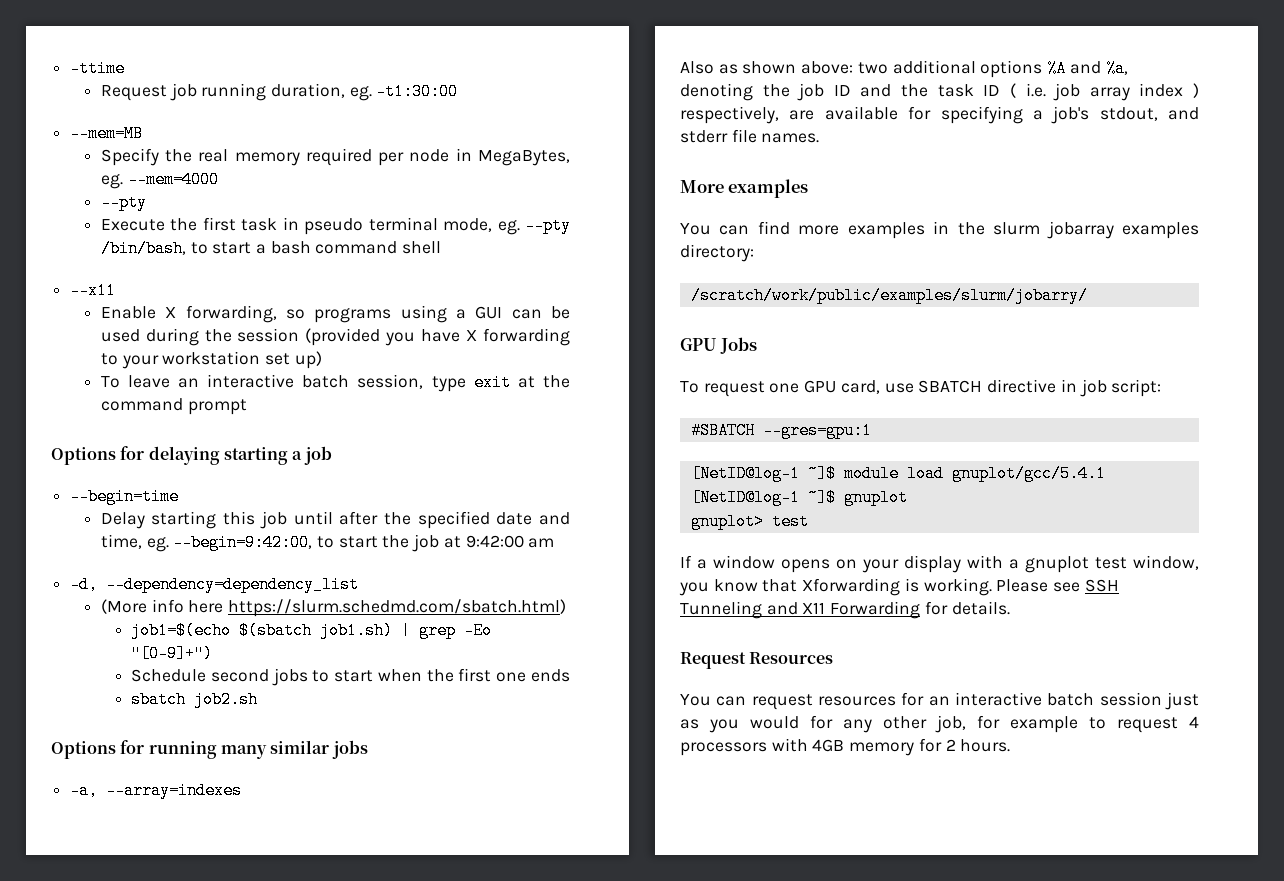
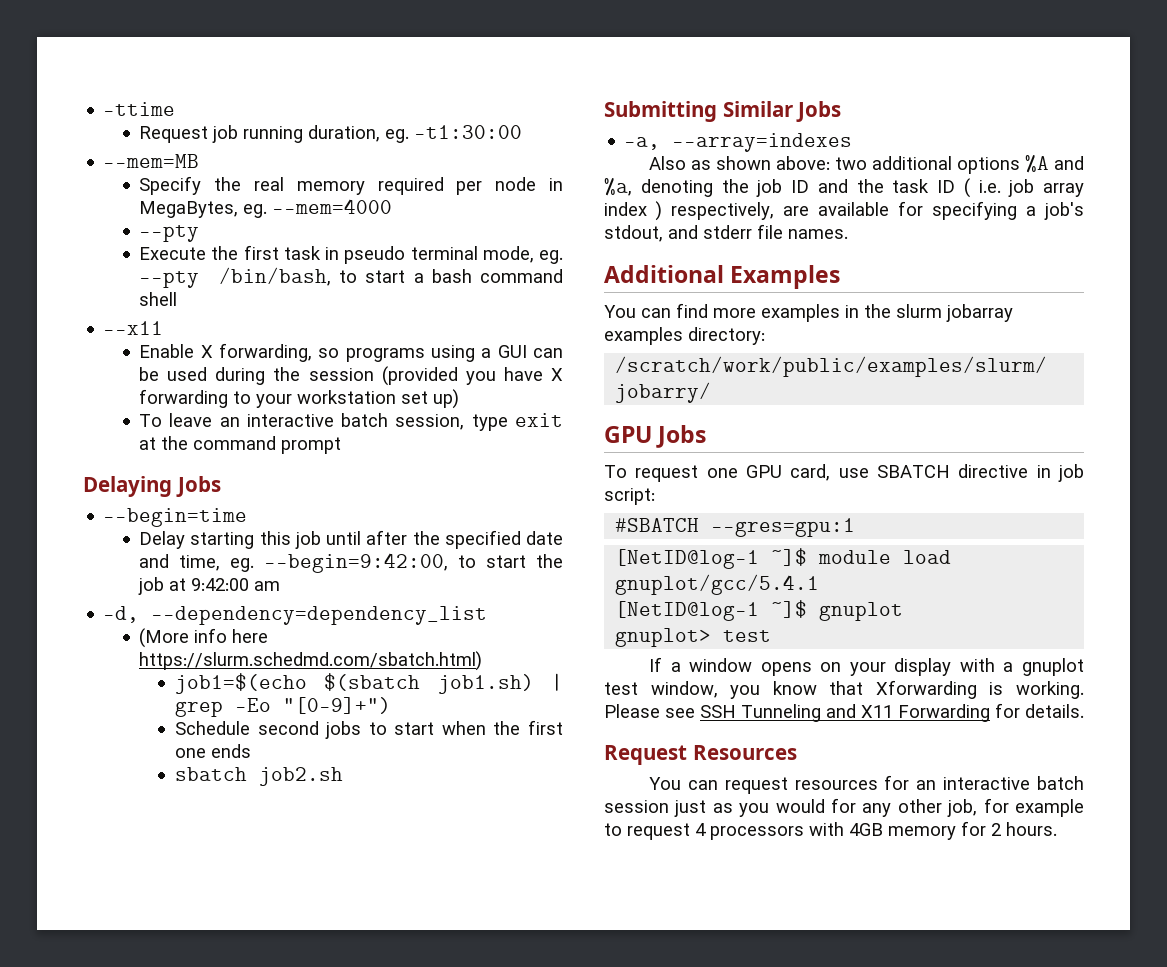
[51,446,332,465] Options for delaying starting a job -> [83,476,221,497] Delaying Jobs
[51,740,368,759] Options for running many similar jobs -> [604,101,842,122] Submitting Similar Jobs
[680,179,809,198] More examples -> [604,265,841,289] Additional Examples

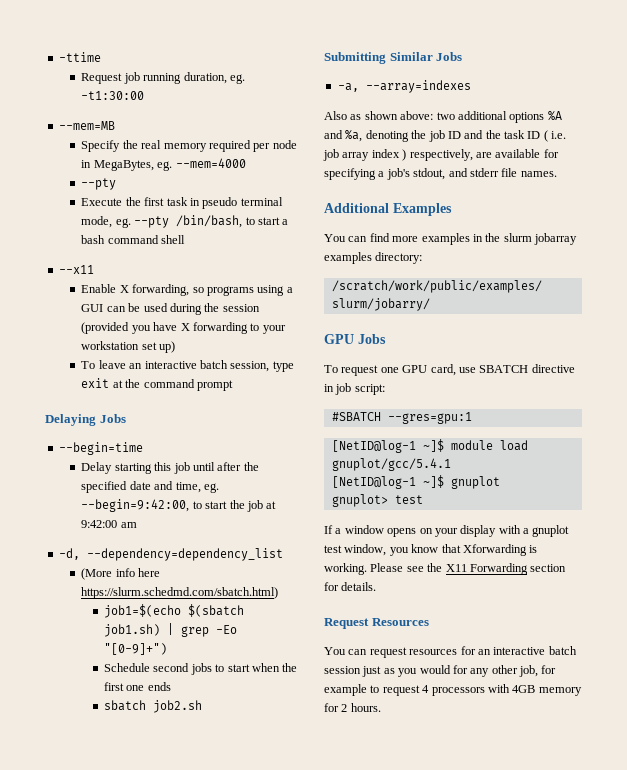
[700,704,856,722] SSH Tunneling and -> [427,563,443,572] the
(990, 713) none -> [530,564,567,572] section

